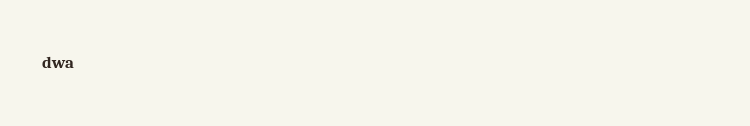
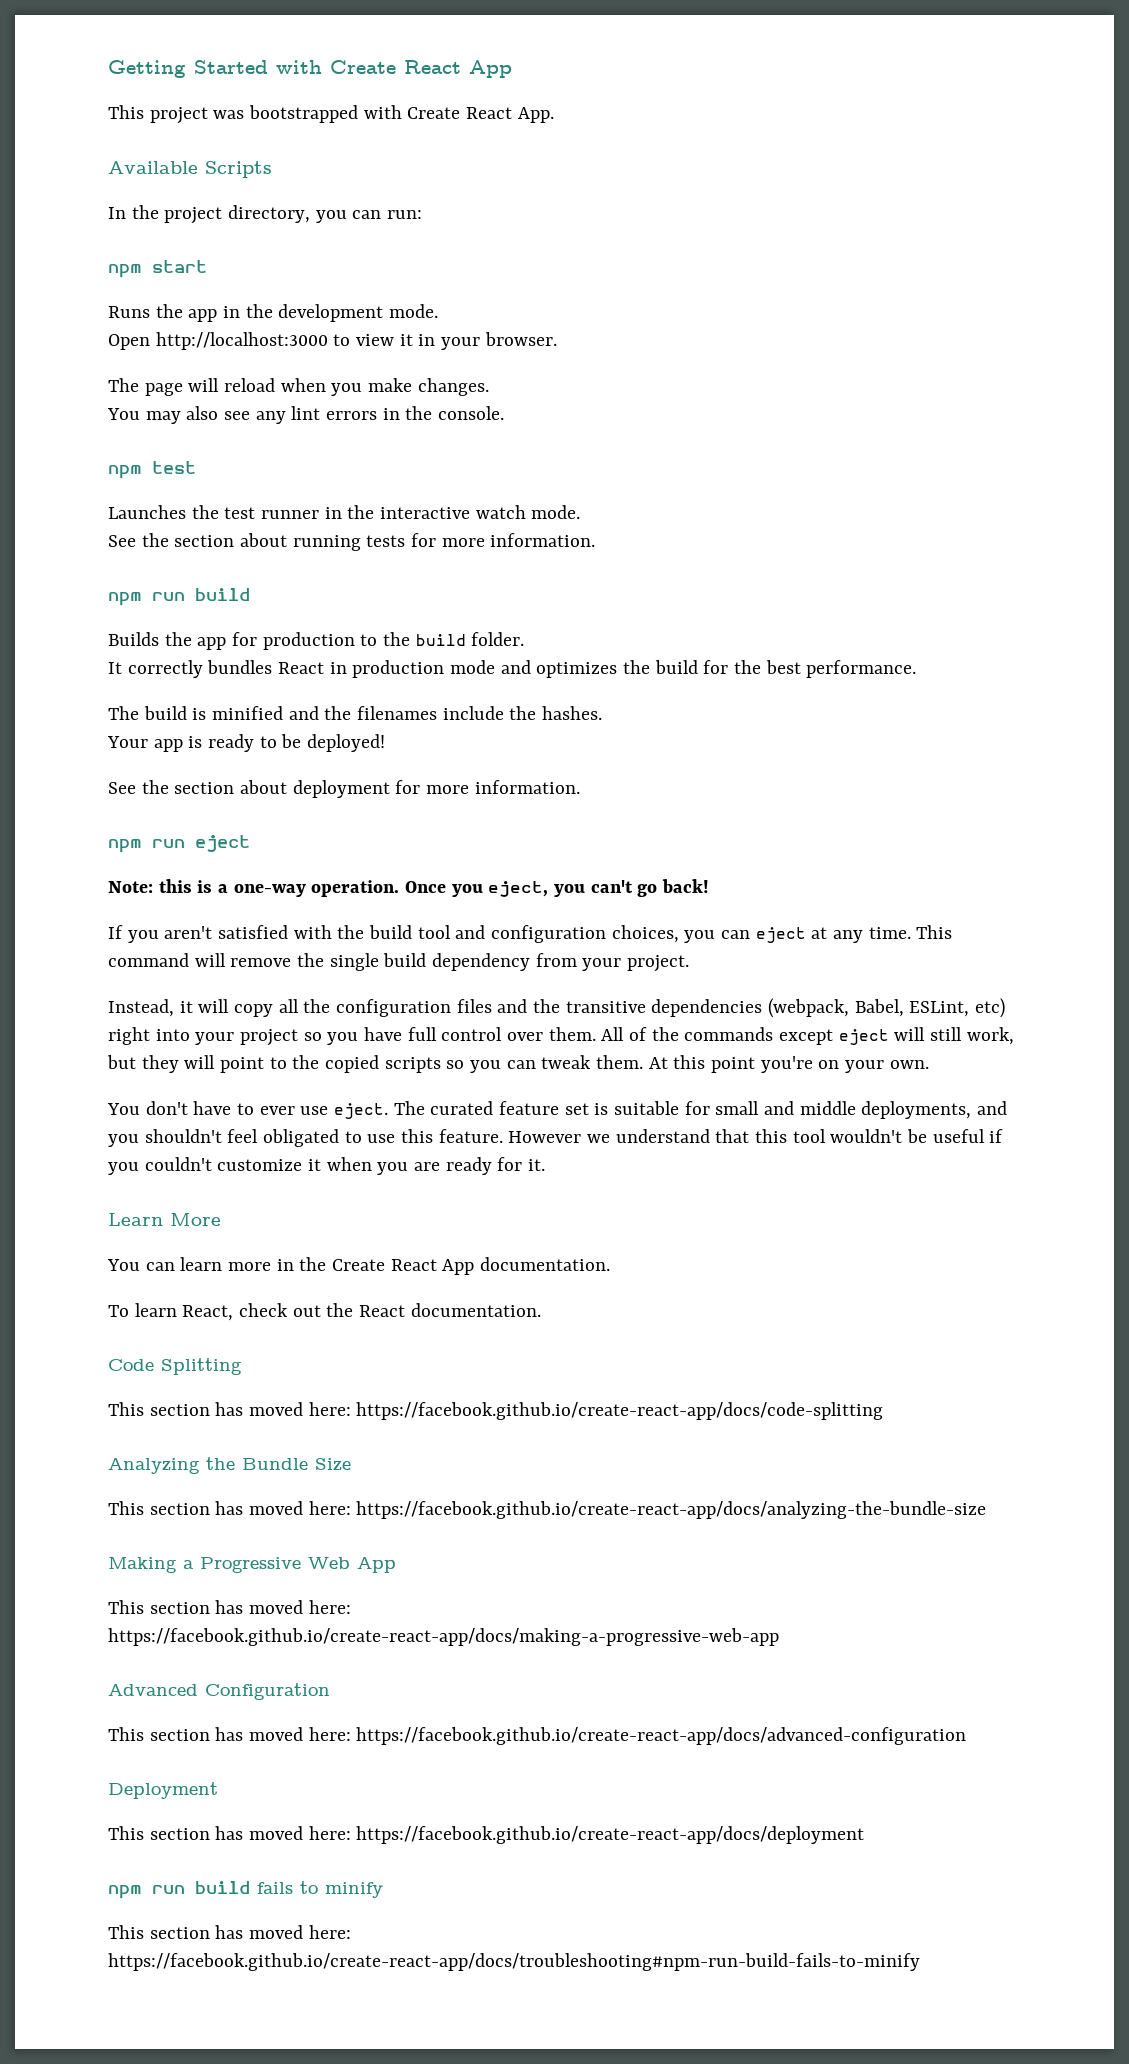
[42,56,74,68] dwa -> [108,60,512,78] [108,105,554,124] [108,161,272,178] [108,205,423,224] [108,260,207,278] [108,304,439,322] [108,332,557,350] [108,378,489,396] [107,406,505,424] [108,461,196,479] [108,505,581,519] [108,533,596,551] [108,588,250,606] [108,632,525,650] [108,660,917,678] [108,706,603,720] [107,734,386,752] [108,780,580,798] [108,835,250,853] [108,879,710,897] [108,925,953,943] [108,953,690,972] [108,998,1006,1018] [108,1027,1014,1046] [107,1055,929,1073] [107,1101,1008,1119] [108,1129,1004,1147] [108,1157,546,1175] [108,1213,221,1226] [107,1257,611,1275] [108,1303,541,1321] [108,1358,242,1375] [108,1402,884,1420] [108,1457,351,1474] [108,1501,987,1519] [108,1557,396,1573] [108,1600,351,1614] [108,1628,779,1646] [108,1683,330,1700] [108,1727,967,1745] [108,1782,218,1799] [108,1826,865,1844] [108,1881,383,1899] [108,1925,351,1939] [108,1953,920,1971] Getting Started with Create React App // This project was bootstrapped with Create React App. // Available Scripts // In the project directory, you can run: // npm start // Runs the app in the development mode. // Open http://localhost:3000 to view it in your browser. // The page will reload when you make changes. // You may also see any lint errors in the console. // npm test // Launches the test runner in the interactive watch mode. // See the section about running tests for more information. // npm run build // Builds the app for production to the build folder. // It correctly bundles React in production mode and optimizes the build for the best performance. // The build is minified and the filenames include the hashes. // Your app is ready to be deployed! // See the section about deployment for more information. // npm run eject // Note: this is a one-way operation. Once you eject, you can't go back! // If you aren't satisfied with the build tool and configuration choices, you can eject at any time. This command will remove the single build dependency from your project. // Instead, it will copy all the configuration files and the transitive dependencies (webpack, Babel, ESLint, etc) right into your project so you have full control over them. All of the commands except eject will still work, but they will point to the copied scripts so you can tweak them. At this point you're on your own. // You don't have to ever use eject. The curated feature set is suitable for small and middle deployments, and you shouldn't feel obligated to use this feature. However we understand that this tool wouldn't be useful if you couldn't customize it when you are ready for it. // Learn More // You can learn more in the Create React App documentation. // To learn React, check out the React documentation. // Code Splitting // This section has moved here: https://facebook.github.io/create-react-app/docs/code-splitting // Analyzing the Bundle Size // This section has moved here: https://facebook.github.io/create-react-app/docs/analyzing-the-bundle-size // Making a Progressive Web App // This section has moved here: https://facebook.github.io/create-react-app/docs/making-a-progressive-web-app // Advanced Configuration // This section has moved here: https://facebook.github.io/create-react-app/docs/advanced-configuration // Deployment // This section has moved here: https://facebook.github.io/create-react-app/docs/deployment // npm run build fails to minify // This section has moved here: https://facebook.github.io/create-react-app/docs/troubleshooting#npm-run-build-fails-to-minify

